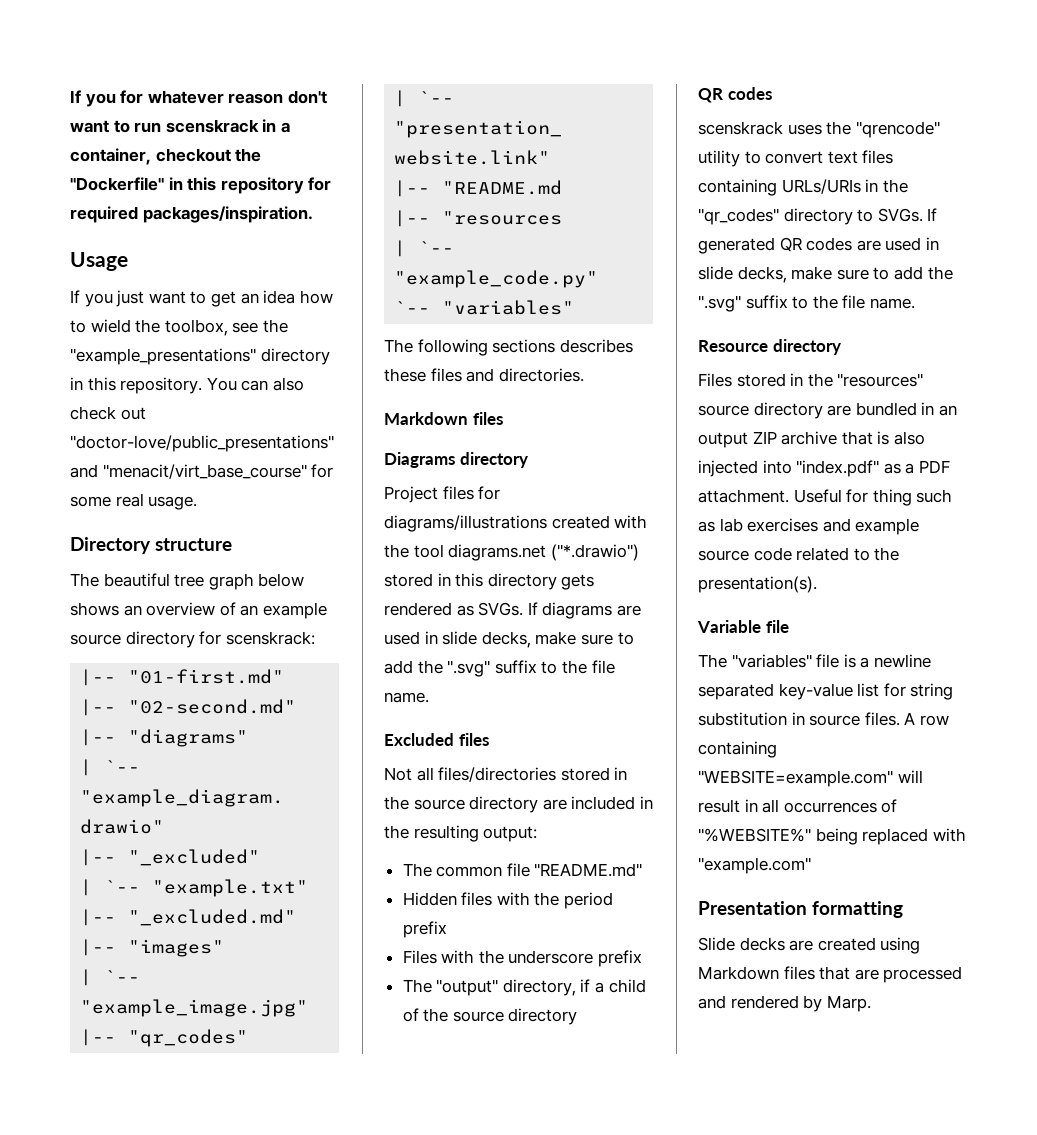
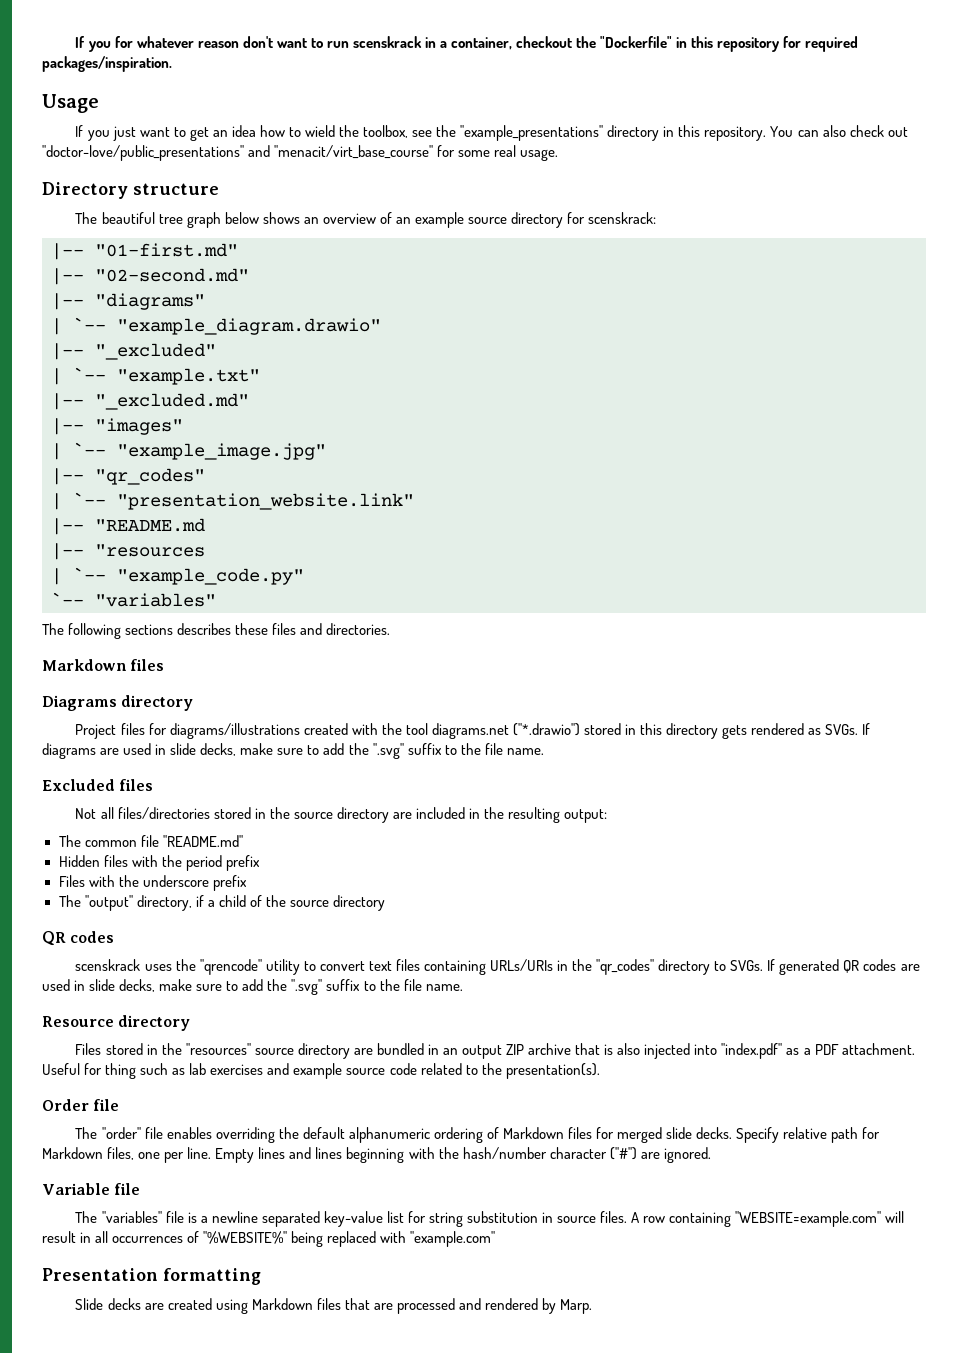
(817, 584) none -> [42,1099,120,1111] [75,1127,881,1143] [42,1147,711,1163] // Order file // The "order" file enables overriding the default alphanumeric ordering of Markdown files for merged slide decks. Specify relative path for Markdown files, one per line. Empty lines and lines beginning with the hash/number character ("#") are ignored.

